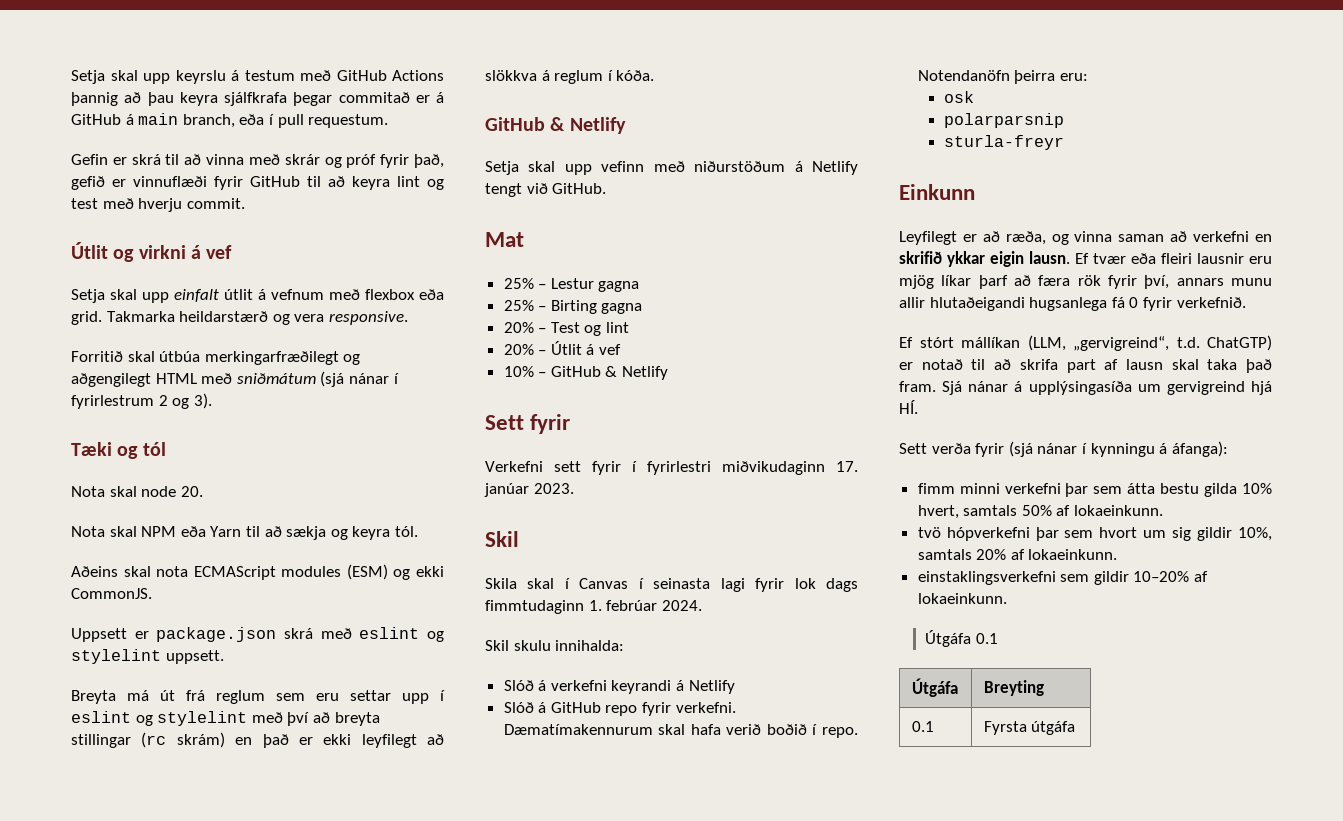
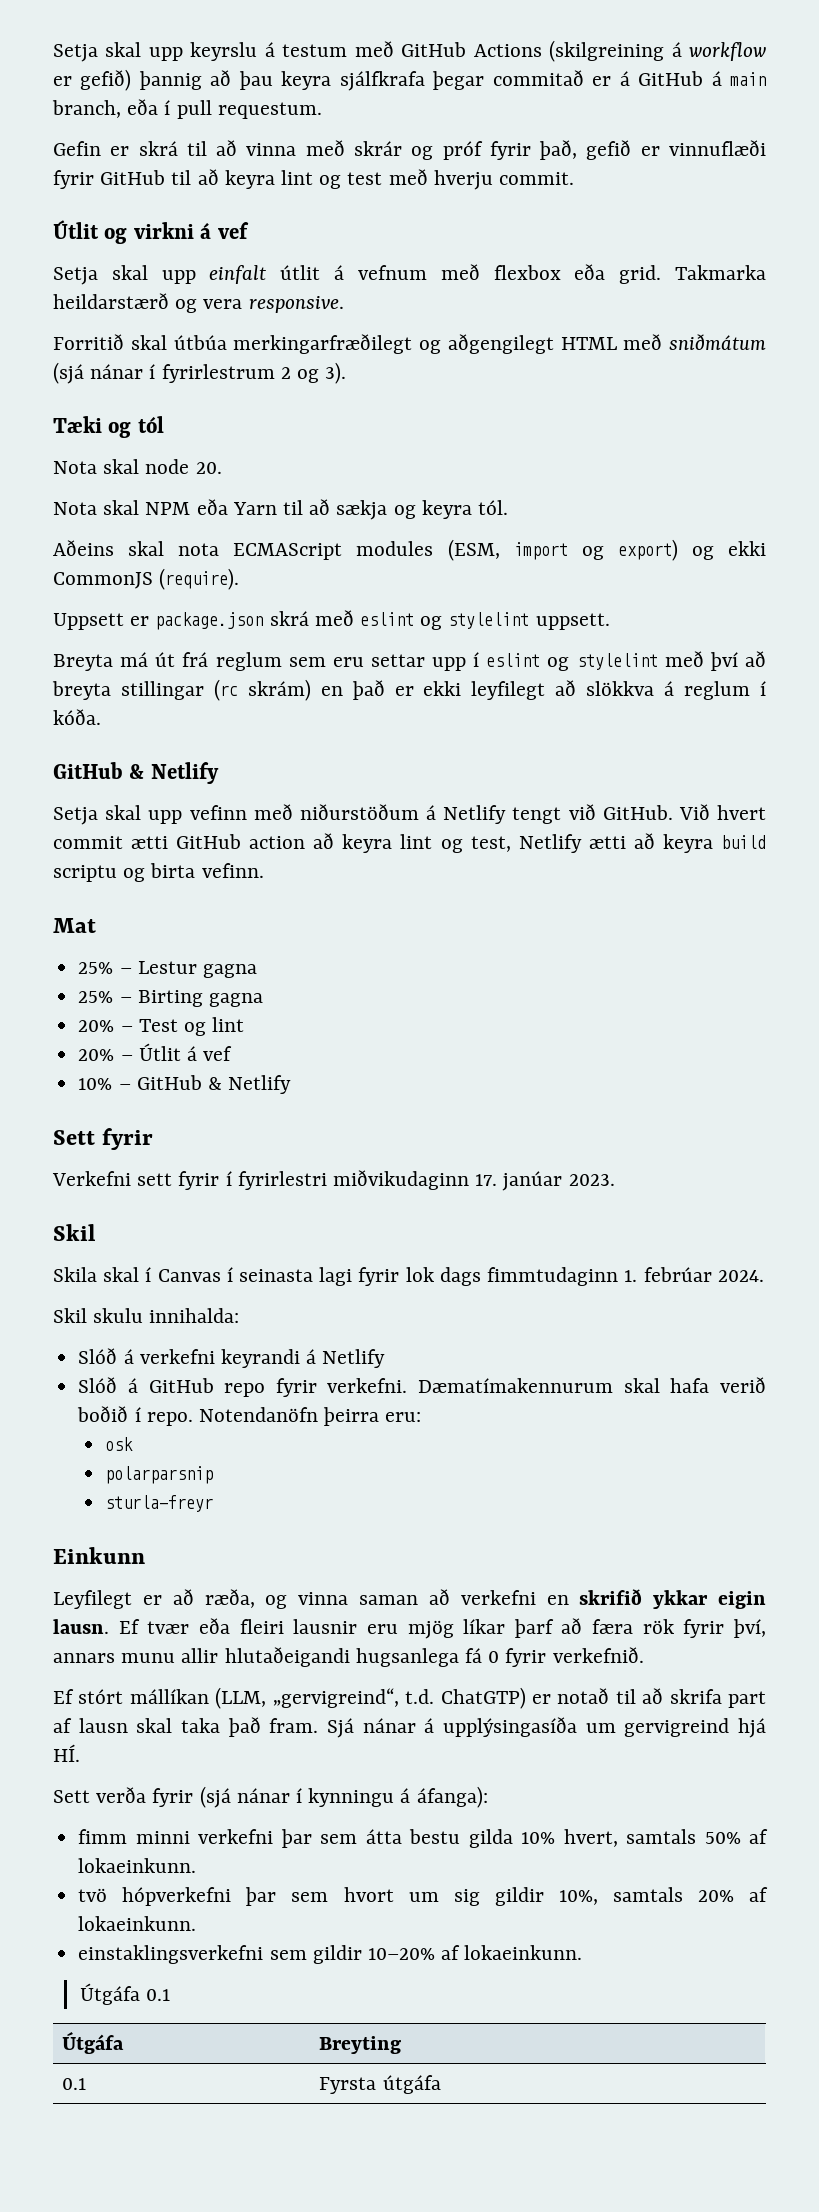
(444, 75) none -> [549,40,766,62] [53,69,132,91] (skilgreining á workflow er gefið)
[346,564,444,580] [71,588,152,599] (ESM) og ekki CommonJS. -> [447,539,767,561] [53,568,240,590] (ESM, import og export) og ekki CommonJS (require).
(607, 188) none -> [678,804,766,820] [53,833,767,853] [53,863,264,882] Við hvert commit ætti GitHub action að keyra lint og test, Netlify ætti að keyra build scriptu og birta vefinn.

